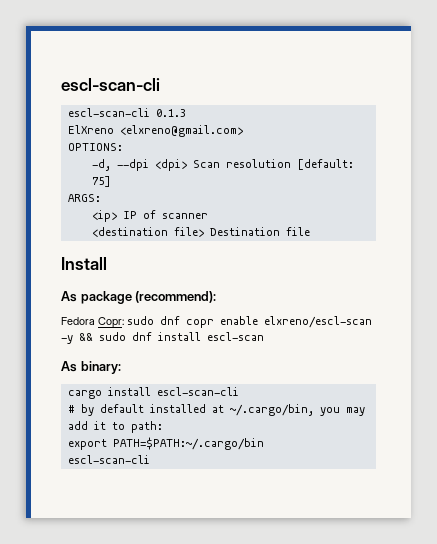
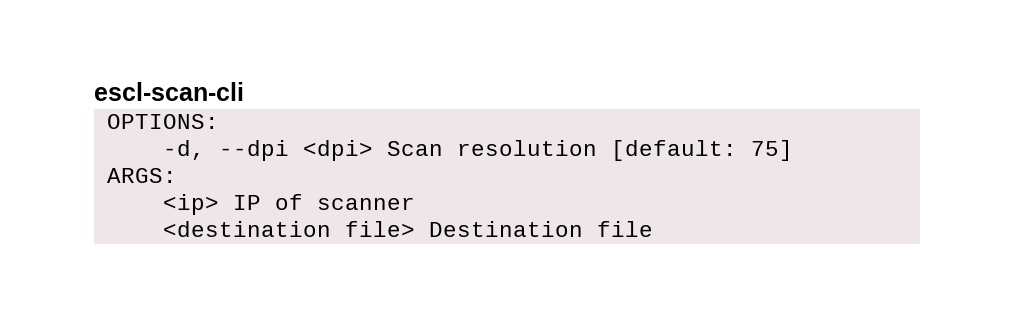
[61,78,160,91] [67,108,186,117] [67,125,243,137] escl-scan-cli // escl-scan-cli 0.1.3 // ElXreno <elxreno@gmail.com> -> [94,82,244,101] escl-scan-cli
[61,257,107,270] [61,291,217,304] [61,316,372,328] [61,332,264,344] [61,361,121,374] [67,387,239,399] [67,404,365,416] [67,421,163,433] [67,437,264,450] [67,455,150,464] // Install // As package (recommend): // Fedora Copr: sudo dnf copr enable elxreno/escl-scan -y && sudo dnf install escl-scan // As binary: // cargo install escl-scan-cli // # by default installed at ~/.cargo/bin, you may add it to path: // export PATH=$PATH:~/.cargo/bin // escl-scan-cli -> (653, 229) none

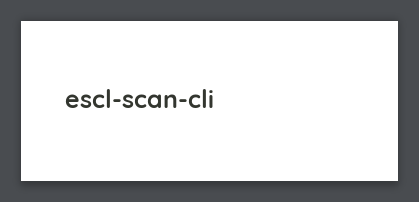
[106,114,219,129] [162,140,793,161] [106,168,177,183] [162,194,415,215] [162,221,653,237] // OPTIONS: // -d, --dpi <dpi> Scan resolution [default: 75] // ARGS: // <ip> IP of scanner // <destination file> Destination file -> (214, 98) none

